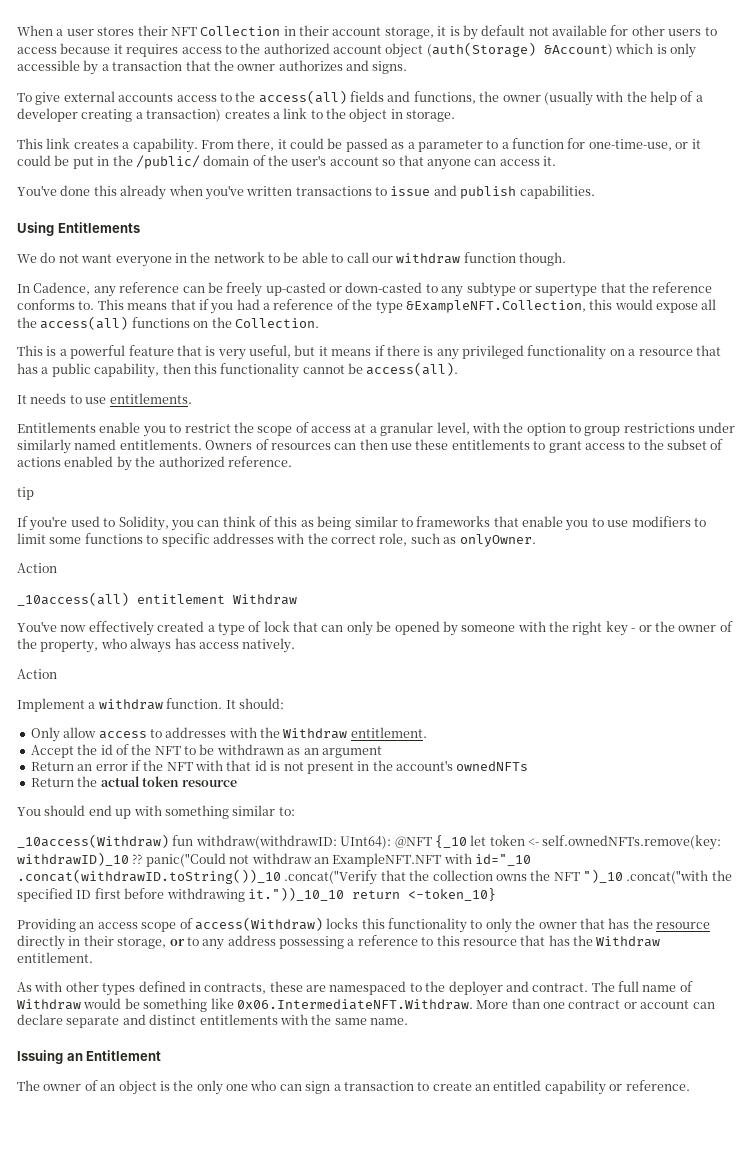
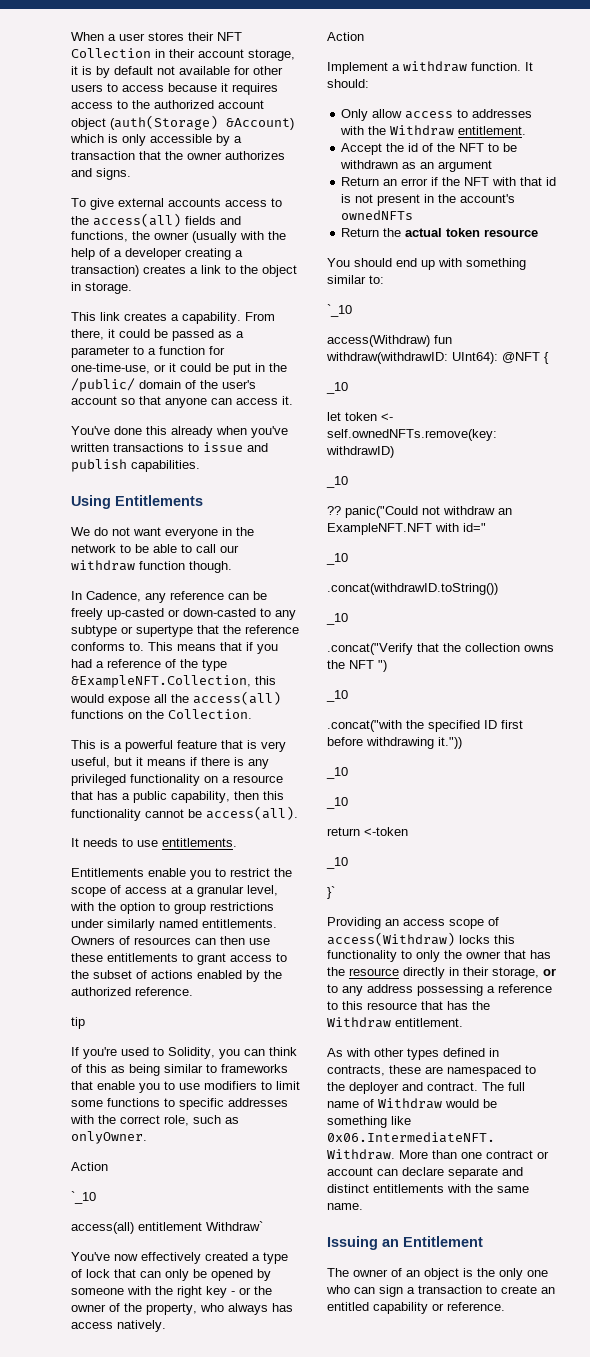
[17,592,297,606] _10access(all) entitlement Withdraw -> [71,1191,96,1204] [71,1221,263,1234] `_10 // access(all) entitlement Withdraw`
[17,834,169,848] _10access(Withdraw) -> [327,304,352,317] [327,335,430,347] `_10 // access(Withdraw)
[434,835,467,848] {_10 -> [544,352,549,364] [326,382,348,394] { // _10 //
[17,852,129,866] withdrawID)_10 -> [326,446,394,458] [326,476,348,488] withdrawID) // _10 //
[475,854,531,866] [17,869,281,884] id="_10 .concat(withdrawID.toString())_10 -> [463,523,486,532] [326,553,348,565] [327,583,498,595] [326,613,348,625] id=" // _10 // .concat(withdrawID.toString()) // _10 //
[583,869,623,883] ")_10 -> [378,660,387,672] [326,690,348,702] ") // _10 //
[247,887,496,901] it."))_10_10 return <-token_10} -> [438,737,462,749] [326,767,348,779] [326,797,348,809] [327,827,408,836] [326,857,348,869] [327,886,335,899] it.")) // _10 // _10 // return <-token // _10 // }`

